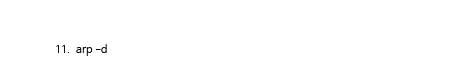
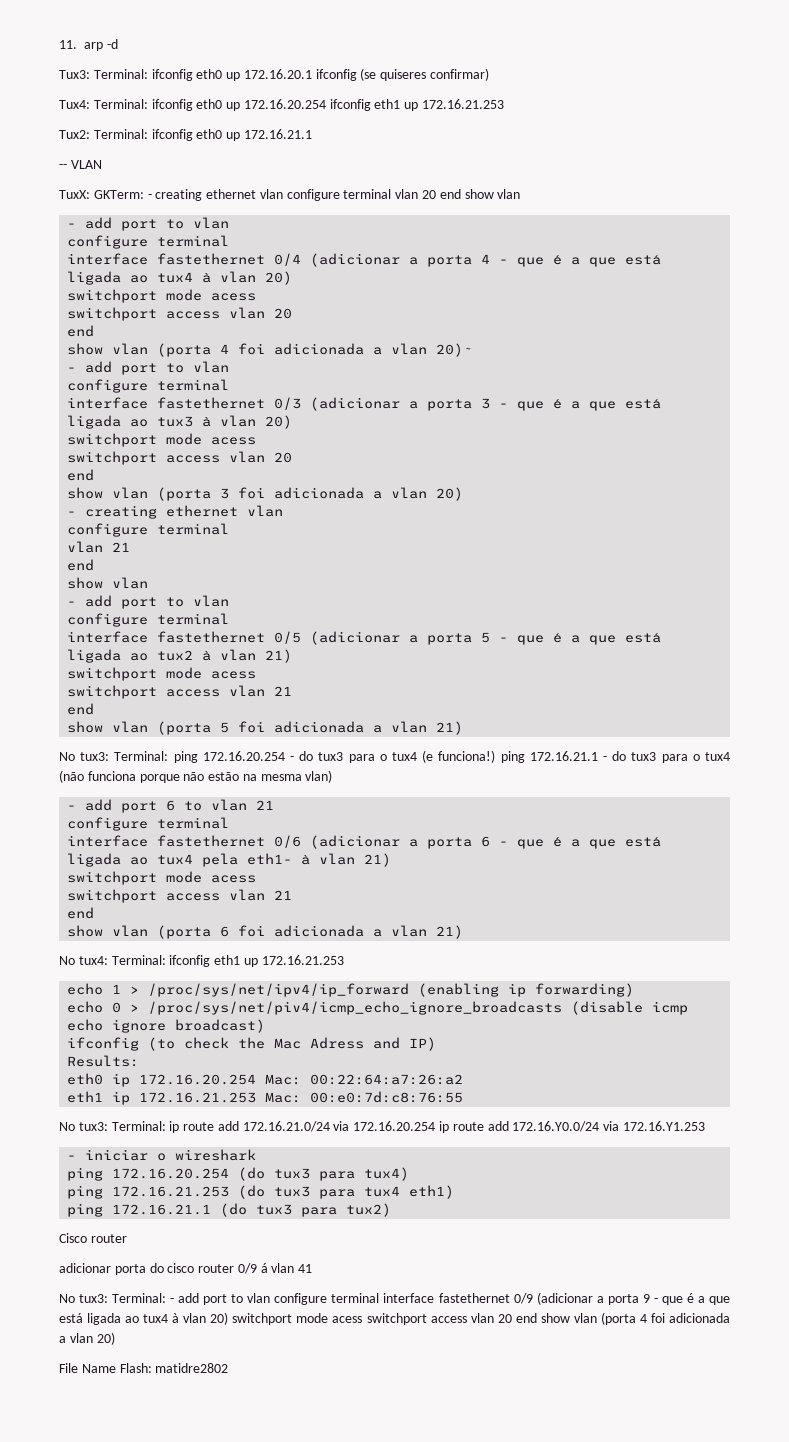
(107, 48) none -> [59,68,490,81] [59,99,505,111] [59,129,312,141] [59,160,102,169] [59,189,521,201] [67,217,230,231] [67,235,230,249] [67,253,662,267] [67,271,293,285] [67,289,257,303] [67,307,293,321] [67,325,95,337] [67,343,473,357] [67,361,230,375] [67,379,230,393] [67,397,662,411] [67,415,293,429] [67,433,257,447] [67,451,293,465] [67,469,95,481] [67,487,464,501] [67,505,284,519] [67,523,230,537] [67,541,131,553] [67,559,95,571] [67,577,149,589] [67,595,230,609] [67,613,230,627] [67,631,662,645] [67,649,293,663] [67,667,257,681] [67,685,293,699] [67,703,95,715] [67,721,464,735] [59,750,731,763] [59,770,333,783] [67,799,275,813] [67,817,230,831] [67,835,662,849] [67,853,392,867] [67,871,257,885] [67,889,293,903] [67,907,95,919] [67,925,464,939] [59,955,344,967] [67,983,635,997] [67,1001,689,1015] [67,1019,266,1033] [67,1037,437,1051] [67,1055,140,1067] [67,1073,464,1087] [67,1091,464,1105] [59,1121,705,1133] [67,1149,257,1161] [67,1167,410,1181] [67,1185,455,1199] [67,1203,392,1217] [59,1233,127,1243] [59,1263,313,1275] [59,1292,730,1305] [59,1312,730,1325] [59,1332,115,1345] [59,1363,229,1373] // Tux3: Terminal: ifconfig eth0 up 172.16.20.1 ifconfig (se quiseres confirmar) // Tux4: Terminal: ifconfig eth0 up 172.16.20.254 ifconfig eth1 up 172.16.21.253 // Tux2: Terminal: ifconfig eth0 up 172.16.21.1 // -- VLAN // TuxX: GKTerm: - creating ethernet vlan configure terminal vlan 20 end show vlan // - add port to vlan // configure terminal // interface fastethernet 0/4 (adicionar a porta 4 - que é a que está ligada ao tux4 à vlan 20) // switchport mode acess // switchport access vlan 20 // end // show vlan (porta 4 foi adicionada a vlan 20)~ // - add port to vlan // configure terminal // interface fastethernet 0/3 (adicionar a porta 3 - que é a que está ligada ao tux3 à vlan 20) // switchport mode acess // switchport access vlan 20 // end // show vlan (porta 3 foi adicionada a vlan 20) // - creating ethernet vlan // configure terminal // vlan 21 // end // show vlan // - add port to vlan // configure terminal // interface fastethernet 0/5 (adicionar a porta 5 - que é a que está ligada ao tux2 à vlan 21) // switchport mode acess // switchport access vlan 21 // end // show vlan (porta 5 foi adicionada a vlan 21) // No tux3: Terminal: ping 172.16.20.254 - do tux3 para o tux4 (e funciona!) ping 172.16.21.1 - do tux3 para o tux4 (não funciona porque não estão na mesma vlan) // - add port 6 to vlan 21 // configure terminal // interface fastethernet 0/6 (adicionar a porta 6 - que é a que está ligada ao tux4 pela eth1- à vlan 21) // switchport mode acess // switchport access vlan 21 // end // show vlan (porta 6 foi adicionada a vlan 21) // No tux4: Terminal: ifconfig eth1 up 172.16.21.253 // echo 1 > /proc/sys/net/ipv4/ip_forward (enabling ip forwarding) // echo 0 > /proc/sys/net/piv4/icmp_echo_ignore_broadcasts (disable icmp echo ignore broadcast) // ifconfig (to check the Mac Adress and IP) // Results: // eth0 ip 172.16.20.254 Mac: 00:22:64:a7:26:a2 // eth1 ip 172.16.21.253 Mac: 00:e0:7d:c8:76:55 // No tux3: Terminal: ip route add 172.16.21.0/24 via 172.16.20.254 ip route add 172.16.Y0.0/24 via 172.16.Y1.253 // - iniciar o wireshark // ping 172.16.20.254 (do tux3 para tux4) // ping 172.16.21.253 (do tux3 para tux4 eth1) // ping 172.16.21.1 (do tux3 para tux2) // Cisco router // adicionar porta do cisco router 0/9 á vlan 41 // No tux3: Terminal: - add port to vlan configure terminal interface fastethernet 0/9 (adicionar a porta 9 - que é a que está ligada ao tux4 à vlan 20) switchport mode acess switchport access vlan 20 end show vlan (porta 4 foi adicionada a vlan 20) // File Name Flash: matidre2802

